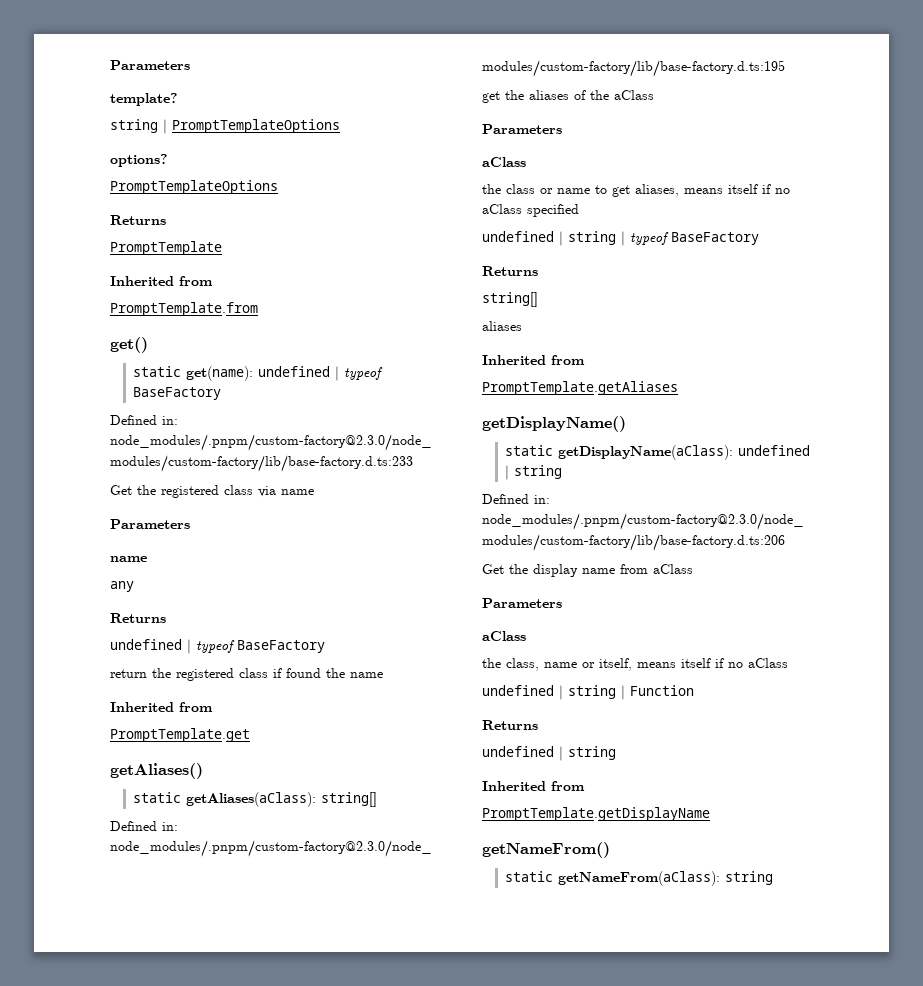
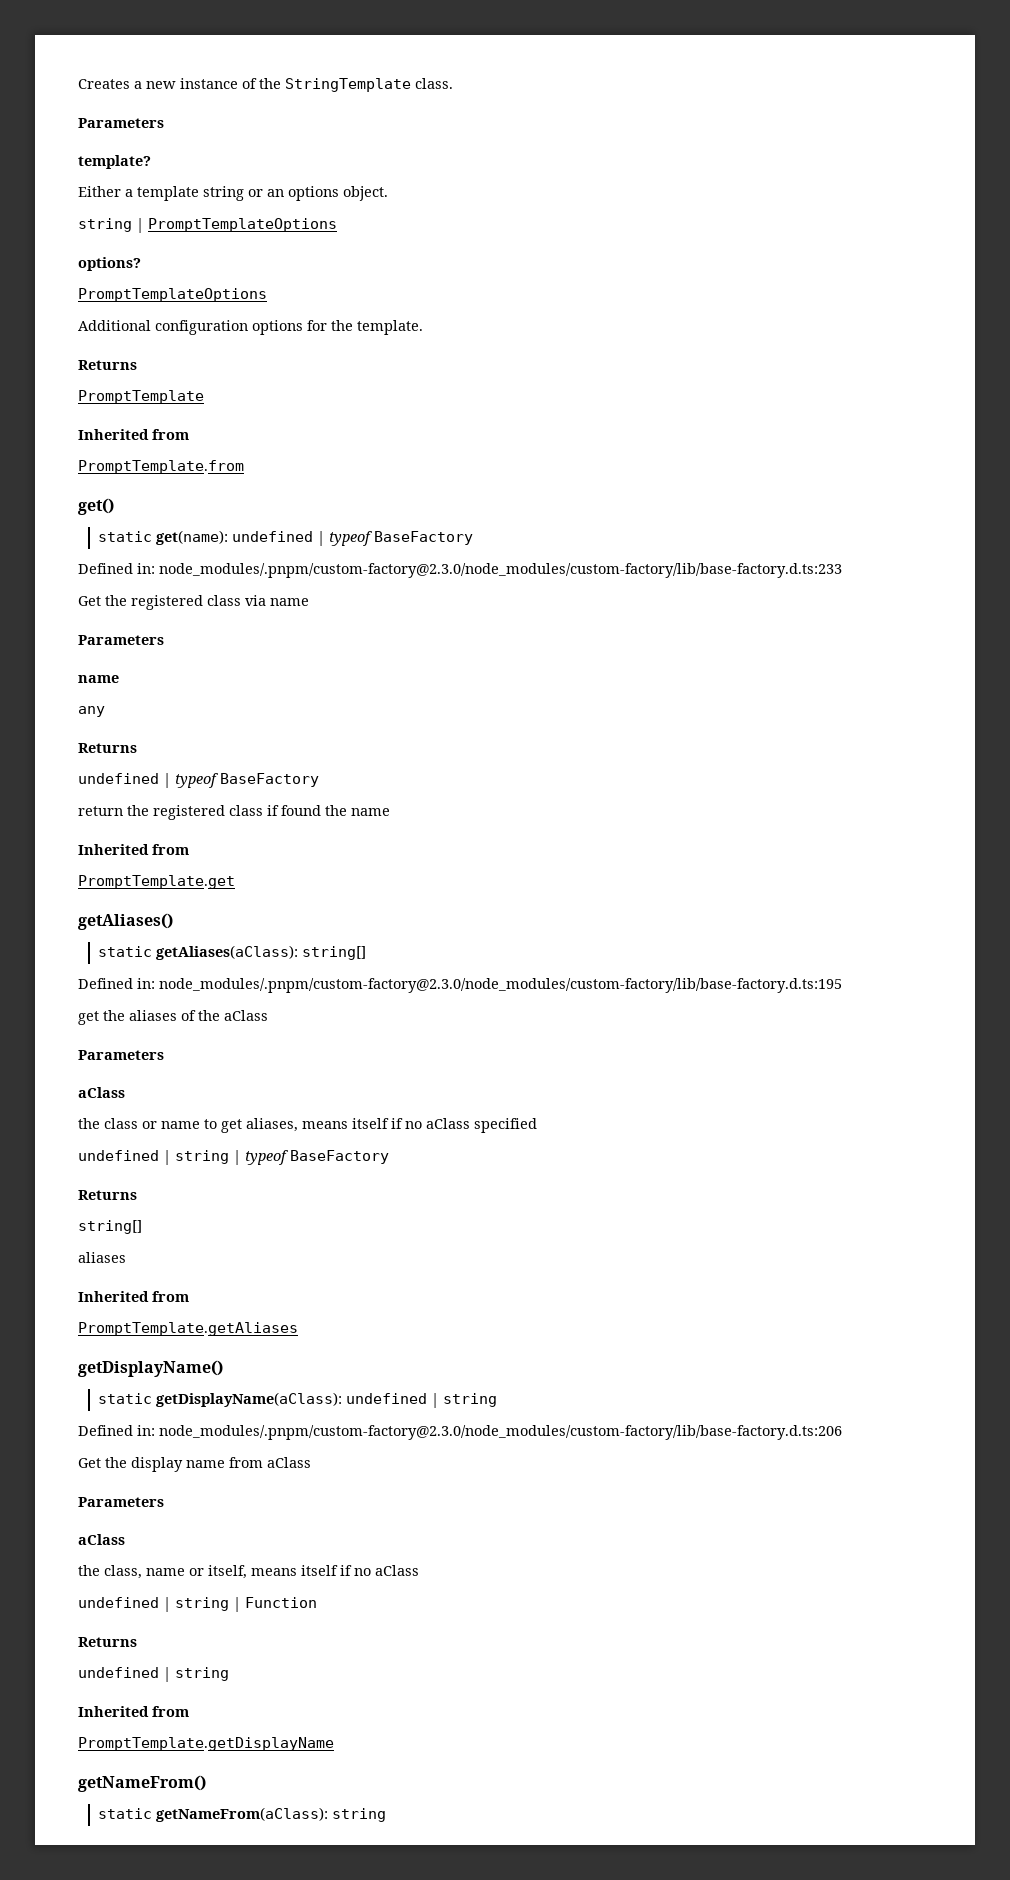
[110,60,190,70] [110,93,178,106] Parameters // template? -> [78,78,453,92] [78,118,164,128] [78,155,151,169] [78,186,388,201] Creates a new instance of the StringTemplate class. // Parameters // template? // Either a template string or an options object.
(278, 187) none -> [78,320,423,335] // Additional configuration options for the template.

